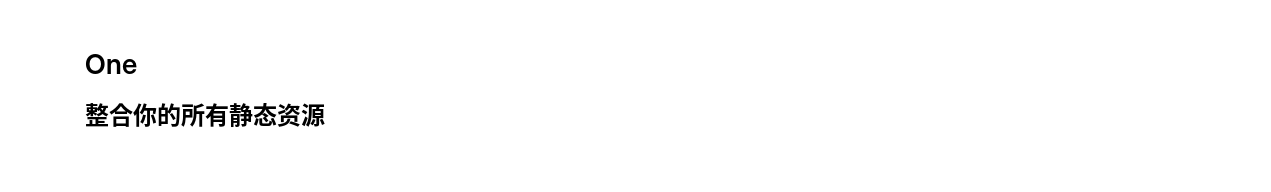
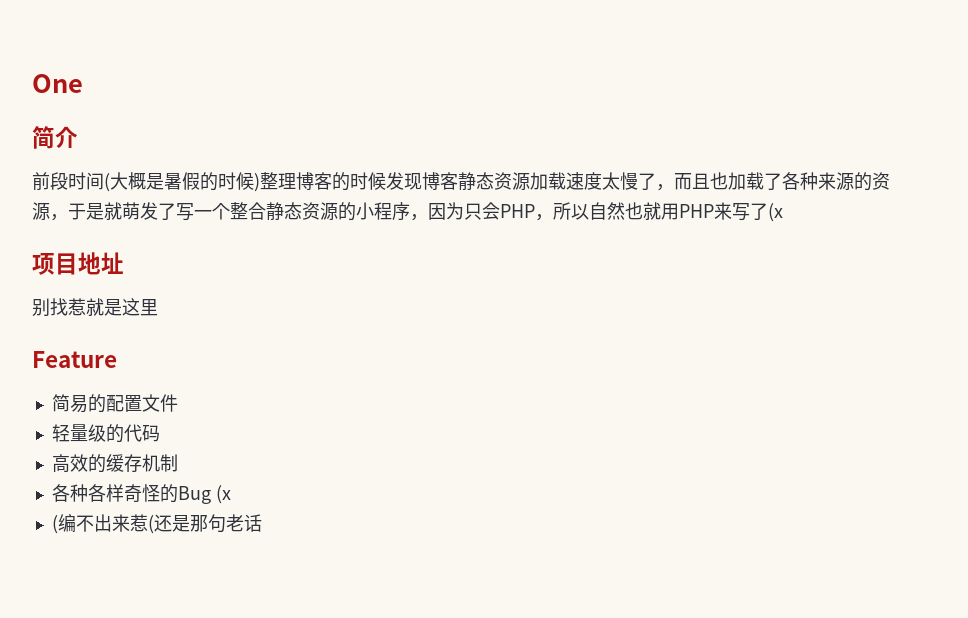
[85,103,325,128] 整合你的所有静态资源 -> [32,126,78,149] [32,172,890,192] [32,202,783,222] [32,252,124,275] [32,298,158,317] [32,351,117,368] [51,394,178,413] [51,424,160,443] [51,454,178,473] [51,484,231,504] [51,514,262,534] 简介 // 前段时间(大概是暑假的时候)整理博客的时候发现博客静态资源加载速度太慢了，而且也加载了各种来源的资源，于是就萌发了写一个整合静态资源的小程序，因为只会PHP，所以自然也就用PHP来写了(x // 项目地址 // 别找惹就是这里 // Feature // 简易的配置文件 // 轻量级的代码 // 高效的缓存机制 // 各种各样奇怪的Bug (x // (编不出来惹(还是那句老话

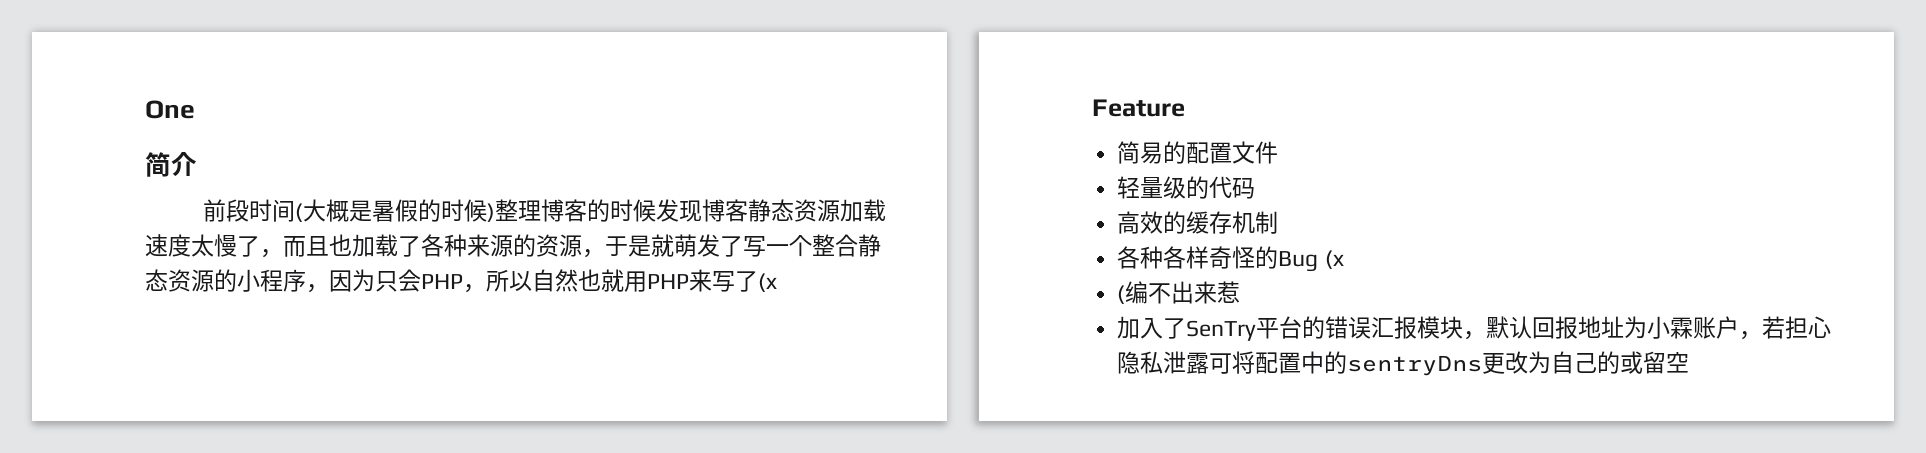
[32,252,124,275] [32,298,158,317] // 项目地址 // 别找惹就是这里 -> (777, 282) none
[147,514,262,534] (还是那句老话 -> [1117,316,1832,341] [1117,351,1690,376] // 加入了SenTry平台的错误汇报模块，默认回报地址为小霖账户，若担心隐私泄露可将配置中的sentryDns更改为自己的或留空

